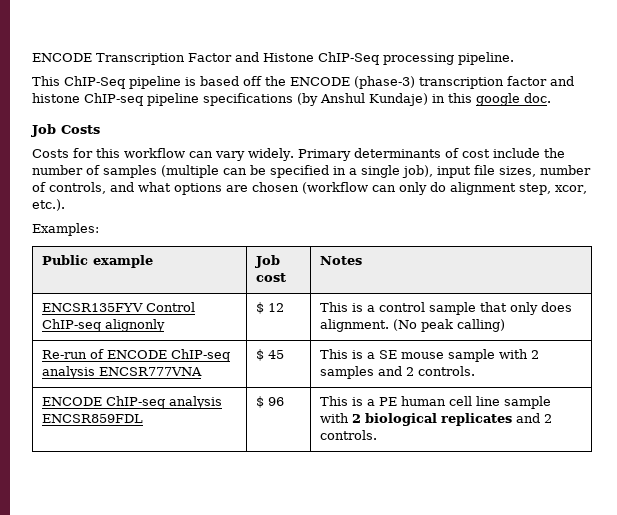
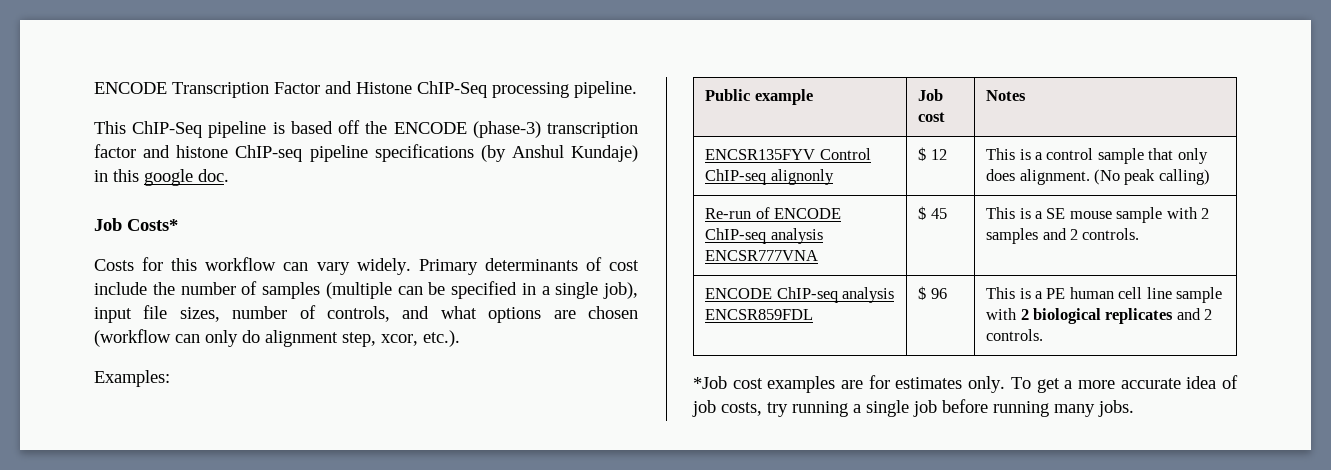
[61,125,100,134] Costs -> [127,219,178,231] Costs*
(378, 435) none -> [693,375,1238,393] [692,399,1134,417] // *Job cost examples are for estimates only. To get a more accurate idea of job costs, try running a single job before running many jobs.

